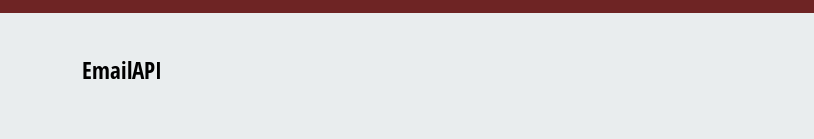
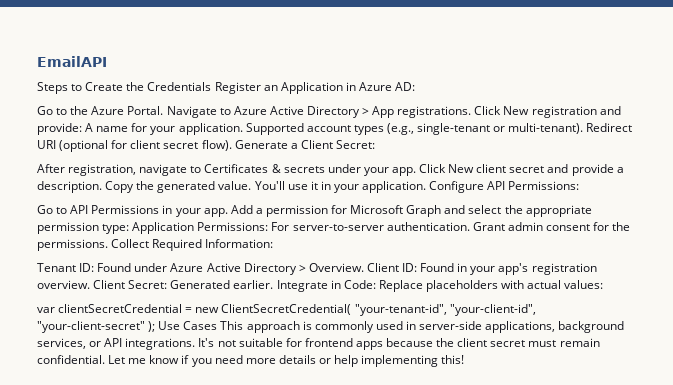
(162, 70) none -> [37,82,416,94] [37,106,621,118] [37,123,633,135] [37,140,375,152] [37,164,624,176] [37,181,580,193] [37,205,592,217] [37,222,631,234] [37,239,274,251] [37,263,597,275] [37,280,604,292] [37,304,536,316] [37,321,625,333] [37,338,600,350] [37,355,465,367] // Steps to Create the Credentials Register an Application in Azure AD: // Go to the Azure Portal. Navigate to Azure Active Directory > App registrations. Click New registration and provide: A name for your application. Supported account types (e.g., single-tenant or multi-tenant). Redirect URI (optional for client secret flow). Generate a Client Secret: // After registration, navigate to Certificates & secrets under your app. Click New client secret and provide a description. Copy the generated value. You'll use it in your application. Configure API Permissions: // Go to API Permissions in your app. Add a permission for Microsoft Graph and select the appropriate permission type: Application Permissions: For server-to-server authentication. Grant admin consent for the permissions. Collect Required Information: // Tenant ID: Found under Azure Active Directory > Overview. Client ID: Found in your app's registration overview. Client Secret: Generated earlier. Integrate in Code: Replace placeholders with actual values: // var clientSecretCredential = new ClientSecretCredential( "your-tenant-id", "your-client-id", "your-client-secret" ); Use Cases This approach is commonly used in server-side applications, background services, or API integrations. It's not suitable for frontend apps because the client secret must remain confidential. Let me know if you need more details or help implementing this!

